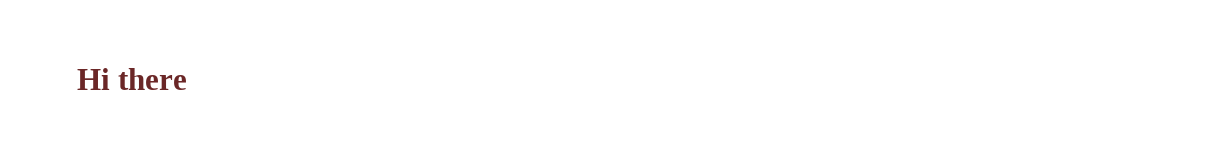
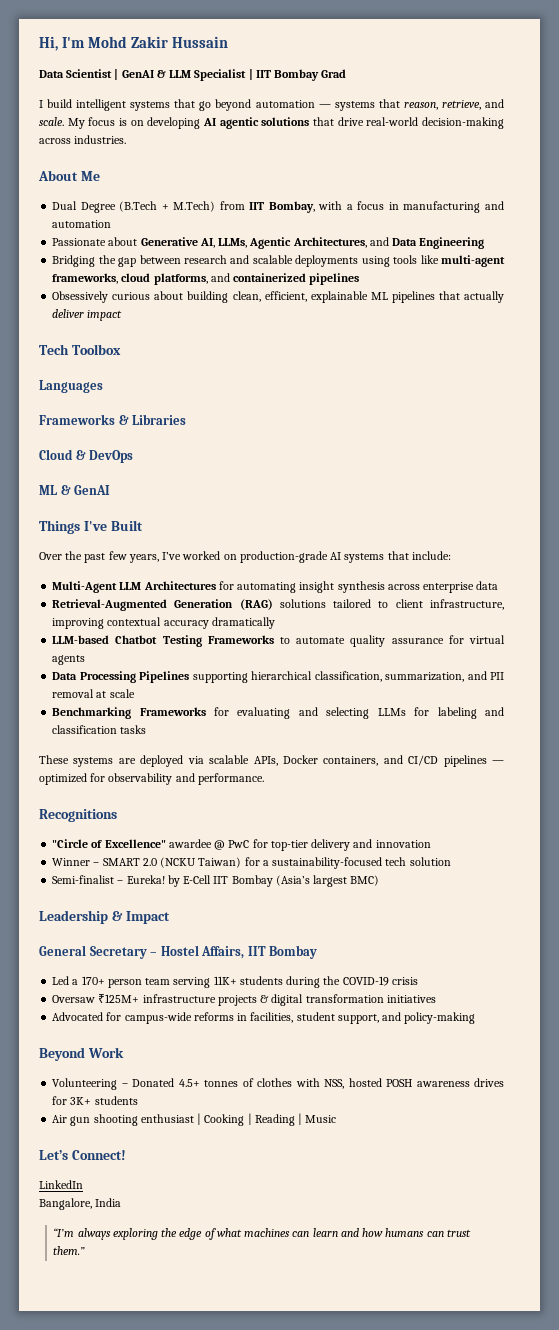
[77,68,188,90] Hi there -> [39,36,229,51] [39,69,347,81] [39,99,505,111] [39,117,505,129] [39,135,127,144] [38,170,100,181] [52,201,505,213] [52,220,112,228] [52,237,485,249] [52,255,505,267] [52,273,360,285] [52,291,504,303] [52,309,123,321] [39,344,121,355] [39,380,103,393] [39,414,187,425] [39,449,134,463] [39,485,111,495] [39,520,143,534] [39,551,451,563] [52,581,499,593] [52,599,505,611] [52,617,275,629] [52,635,505,647] [52,655,86,665] [52,671,505,683] [52,689,135,698] [52,707,504,719] [52,725,147,734] [39,755,505,767] [39,773,264,785] [39,809,117,822] [52,839,431,851] [52,857,451,869] [52,875,380,887] [39,910,170,924] [39,945,318,959] [52,976,418,988] [52,994,436,1006] [52,1012,476,1024] [39,1047,124,1061] [52,1078,505,1090] [52,1096,138,1105] [52,1113,337,1126] [39,1150,126,1160] [39,1180,83,1189] [39,1198,122,1210] [53,1228,471,1240] [53,1246,86,1255] Hi, I'm Mohd Zakir Hussain // Data Scientist | GenAI & LLM Specialist | IIT Bombay Grad // I build intelligent systems that go beyond automation — systems that reason, retrieve, and scale. My focus is on developing AI agentic solutions that drive real-world decision-making across industries. // About Me // Dual Degree (B.Tech + M.Tech) from IIT Bombay, with a focus in manufacturing and automation // Passionate about Generative AI, LLMs, Agentic Architectures, and Data Engineering // Bridging the gap between research and scalable deployments using tools like multi-agent frameworks, cloud platforms, and containerized pipelines // Obsessively curious about building clean, efficient, explainable ML pipelines that actually deliver impact // Tech Toolbox // Languages // Frameworks & Libraries // Cloud & DevOps // ML & GenAI // Things I've Built // Over the past few years, I’ve worked on production-grade AI systems that include: // Multi-Agent LLM Architectures for automating insight synthesis across enterprise data // Retrieval-Augmented Generation (RAG) solutions tailored to client infrastructure, improving contextual accuracy dramatically // LLM-based Chatbot Testing Frameworks to automate quality assurance for virtual agents // Data Processing Pipelines supporting hierarchical classification, summarization, and PII removal at scale // Benchmarking Frameworks for evaluating and selecting LLMs for labeling and classification tasks // These systems are deployed via scalable APIs, Docker containers, and CI/CD pipelines — optimized for observability and performance. // Recognitions // "Circle of Excellence" awardee @ PwC for top-tier delivery and innovation // Winner – SMART 2.0 (NCKU Taiwan) for a sustainability-focused tech solution // Semi-finalist – Eureka! by E-Cell IIT Bombay (Asia’s largest BMC) // Leadership & Impact // General Secretary – Hostel Affairs, IIT Bombay // Led a 170+ person team serving 11K+ students during the COVID-19 crisis // Oversaw ₹125M+ infrastructure projects & digital transformation initiatives // Advocated for campus-wide reforms in facilities, student support, and policy-making // Beyond Work // Volunteering – Donated 4.5+ tonnes of clothes with NSS, hosted POSH awareness drives for 3K+ students // Air gun shooting enthusiast | Cooking | Reading | Music // Let’s Connect! // LinkedIn // Bangalore, India // “I’m always exploring the edge of what machines can learn and how humans can trust them.”

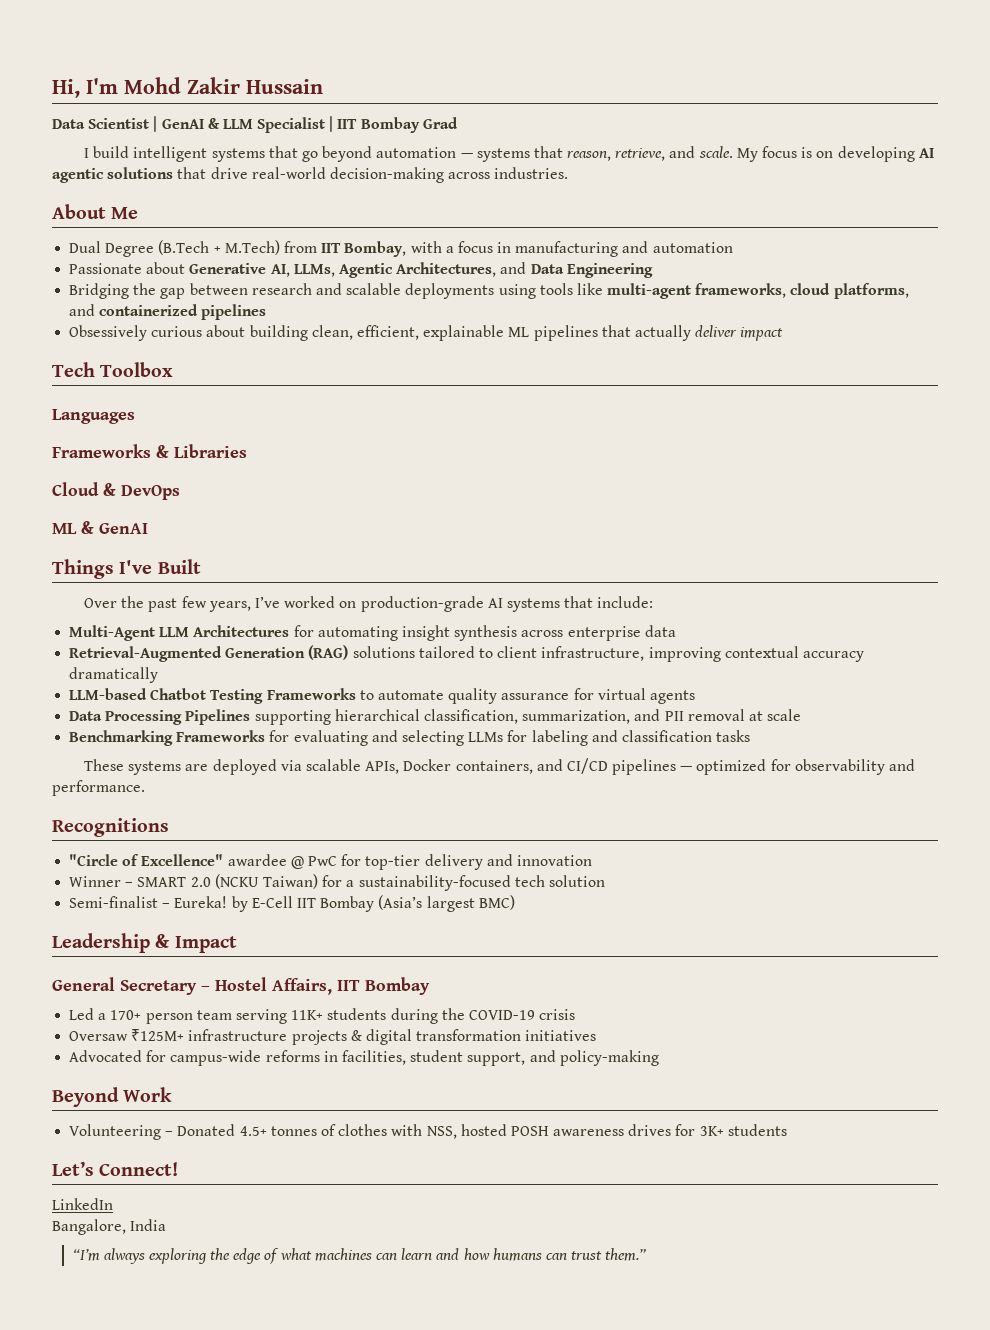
[52,1113,337,1126] // Air gun shooting enthusiast | Cooking | Reading | Music -> (787, 1130) none

